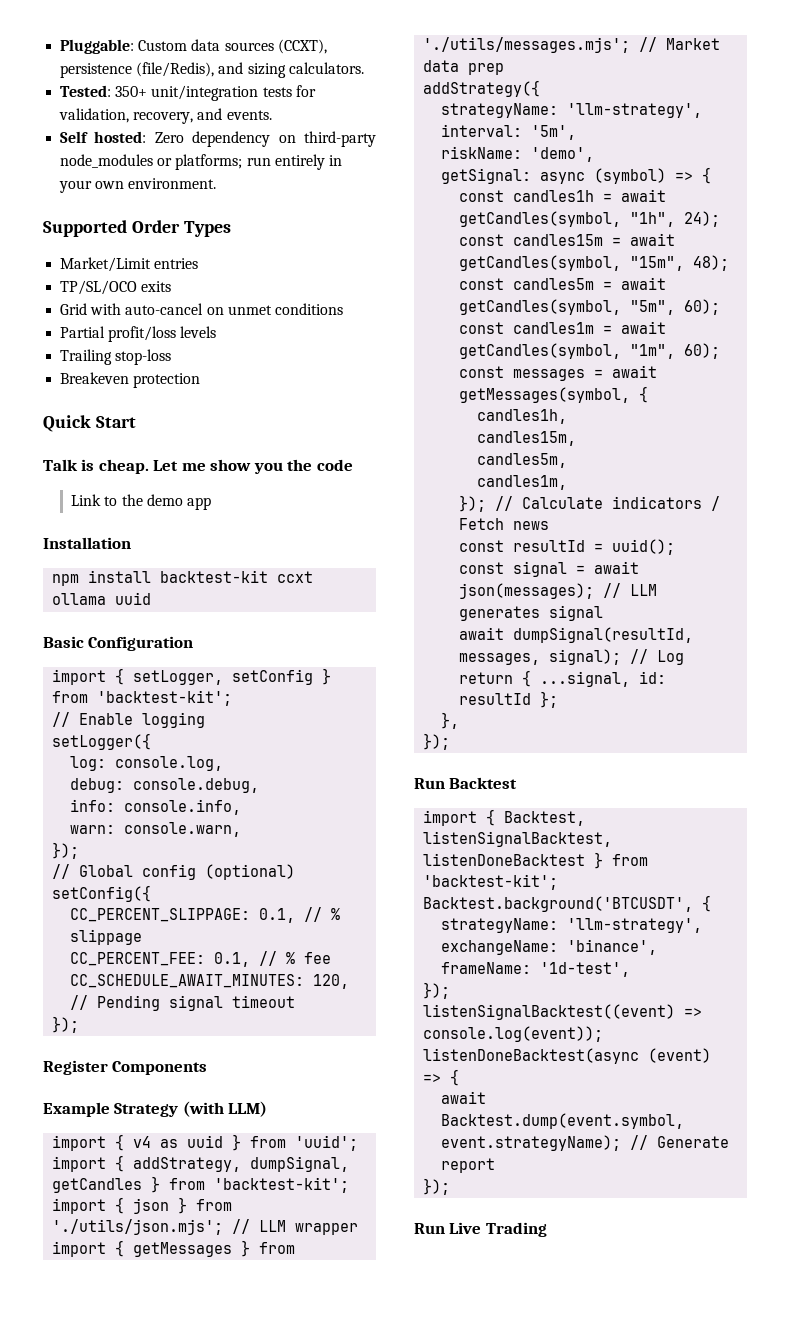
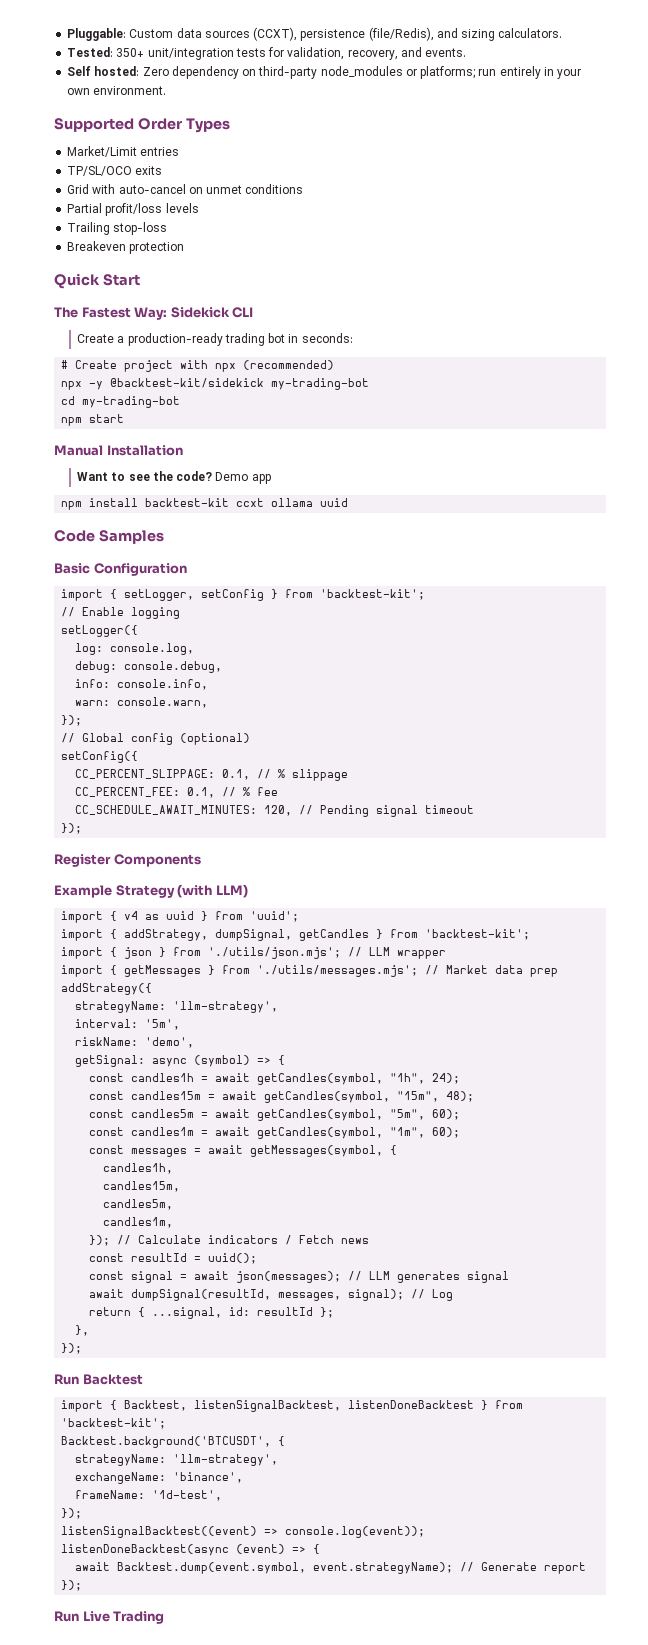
[43,459,353,474] [71,494,183,506] Talk is cheap. Let me show you the code // Link to the demo -> [54,307,254,320] [77,333,353,346] [61,360,335,372] [61,378,370,390] [61,396,181,408] [61,414,125,426] [54,445,183,456] [77,471,249,481] The Fastest Way: Sidekick CLI // Create a production-ready trading bot in seconds: // # Create project with npx (recommended) // npx -y @backtest-kit/sidekick my-trading-bot // cd my-trading-bot // npm start // Manual Installation // Want to see the code? Demo
[43,537,131,549] // Installation -> (271, 479) none
(152, 598) none -> [54,530,164,544] // Code Samples

